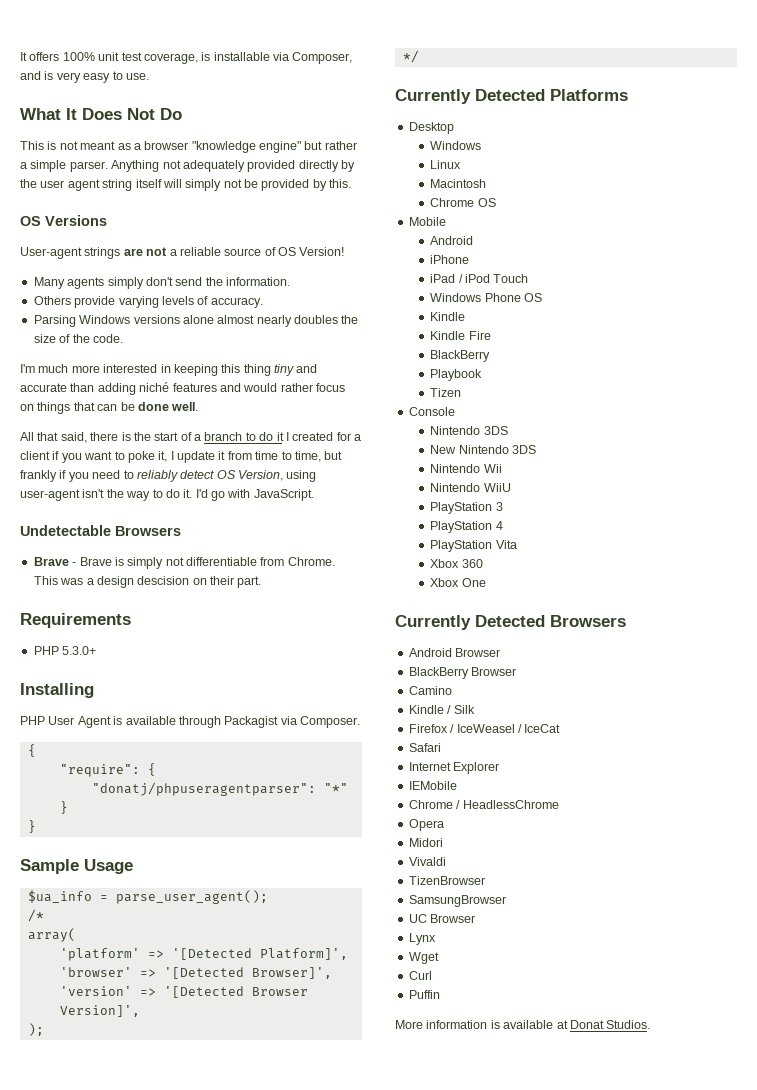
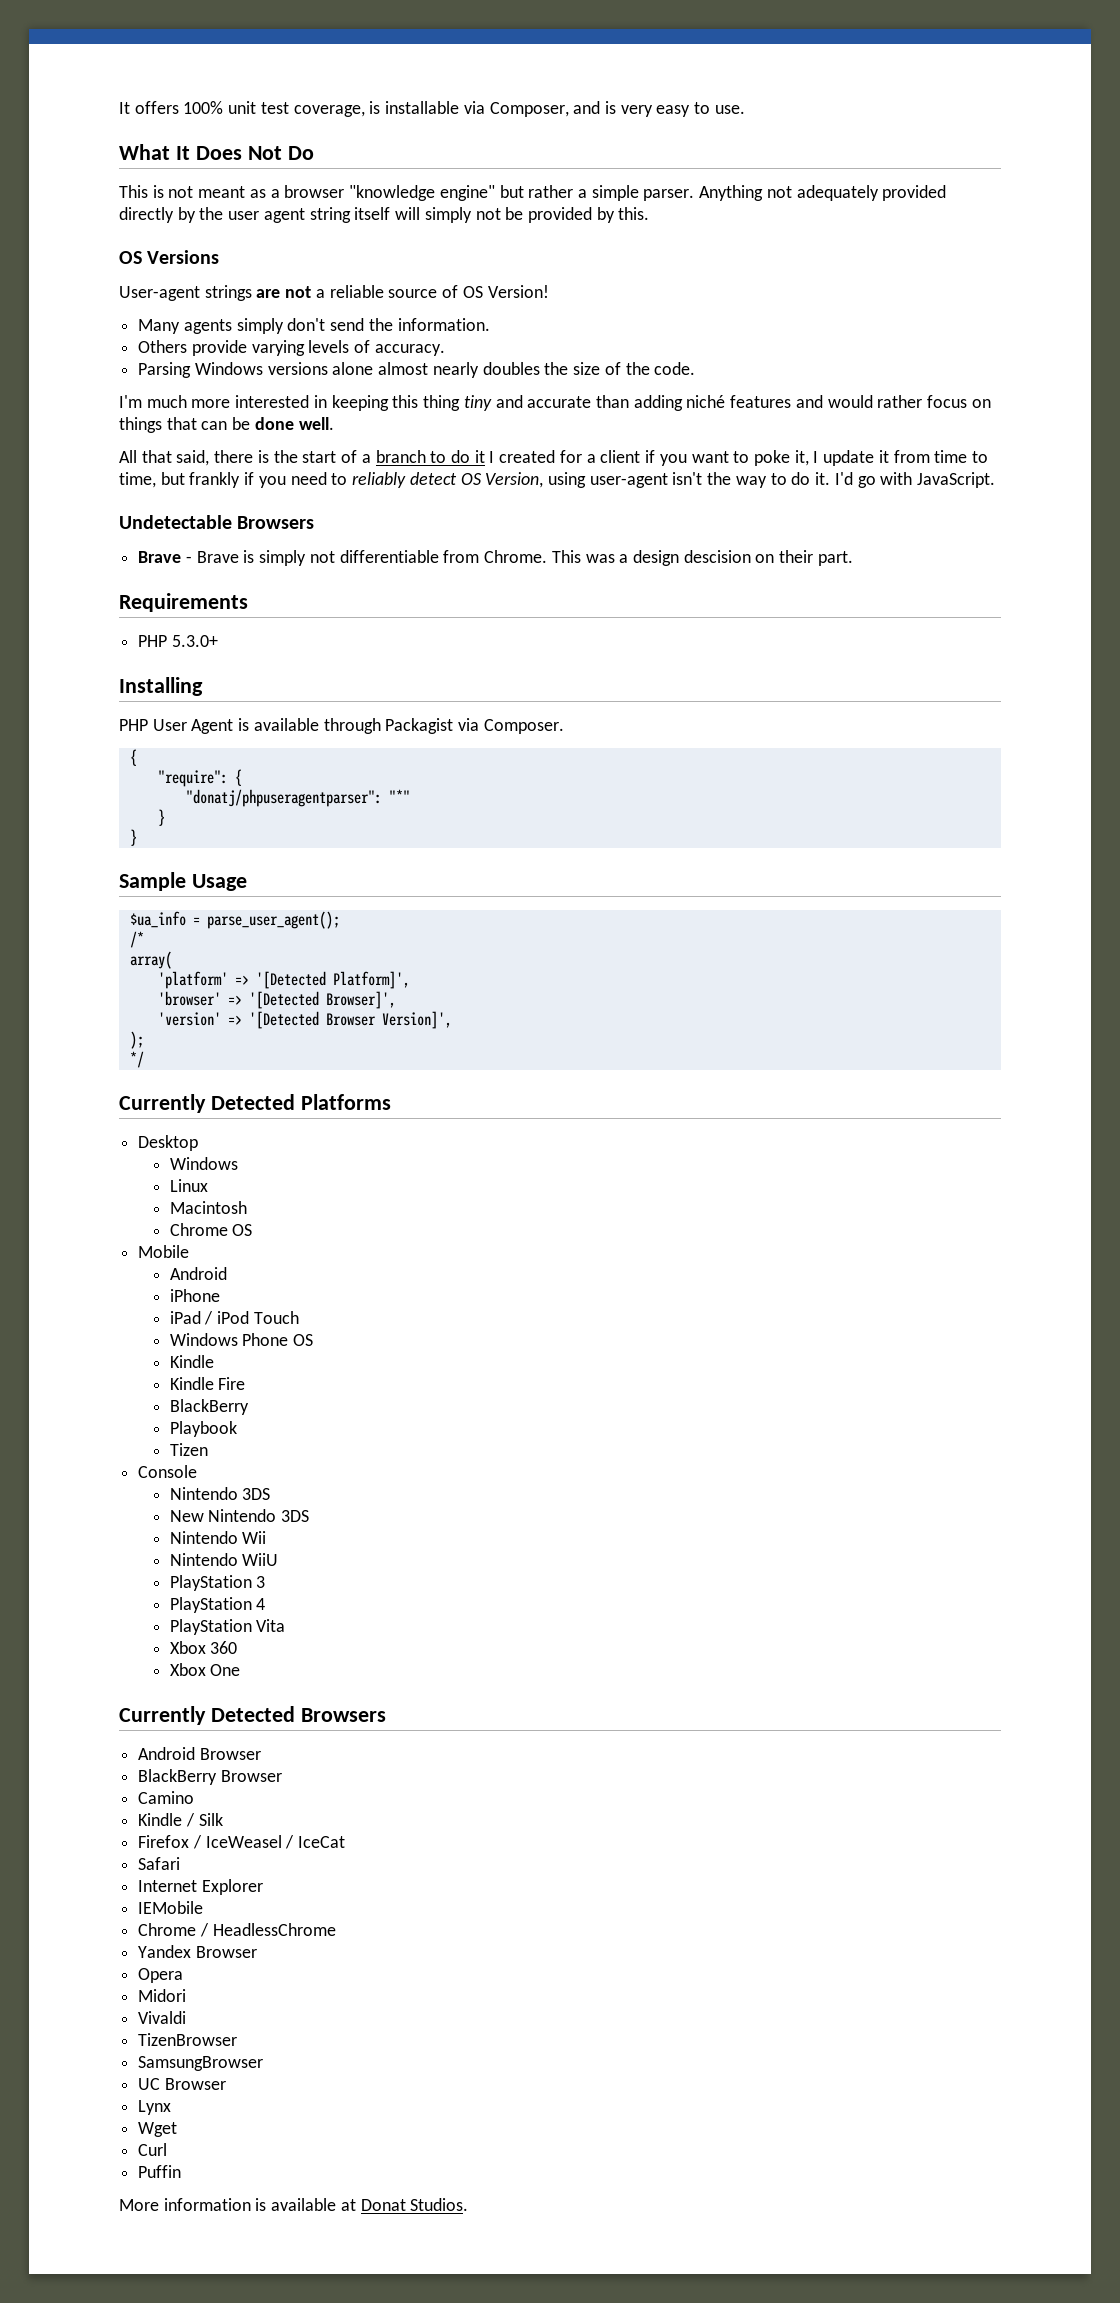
(559, 804) none -> [138,1945,257,1958] // Yandex Browser

